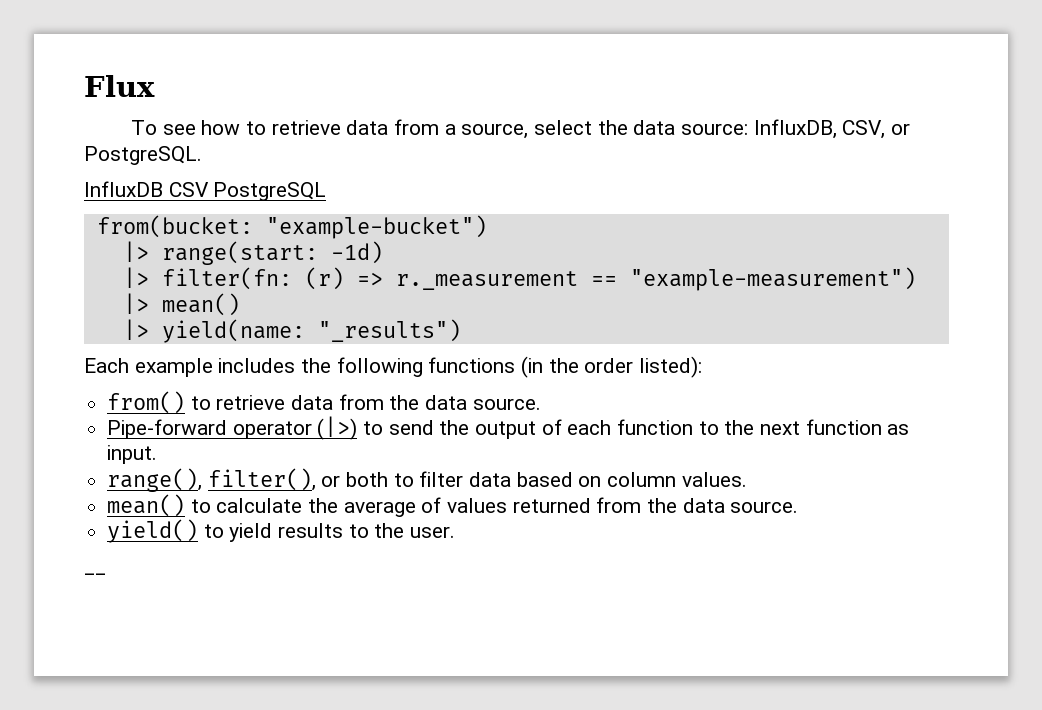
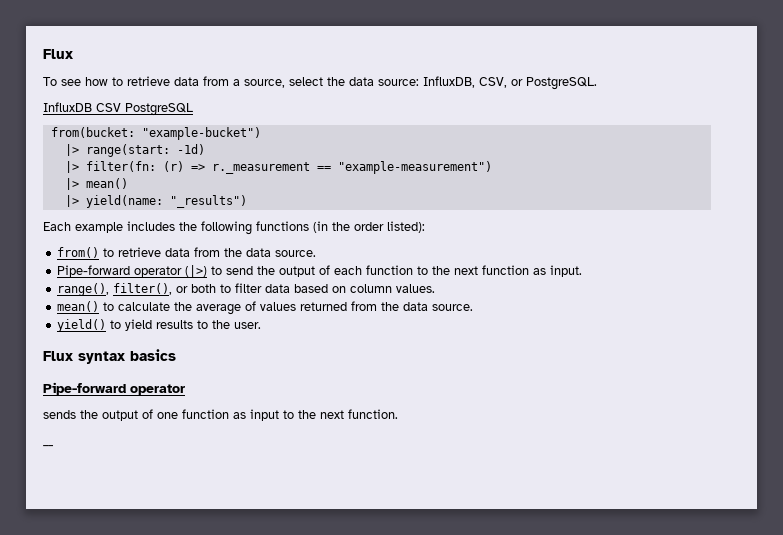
(456, 532) none -> [43,349,176,364] [43,382,185,395] [43,409,398,421] // Flux syntax basics // Pipe-forward operator // sends the output of one function as input to the next function.

